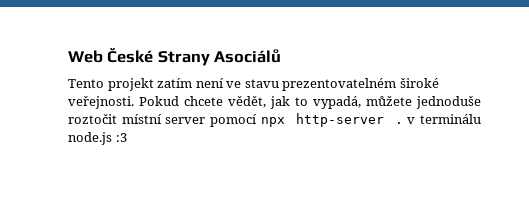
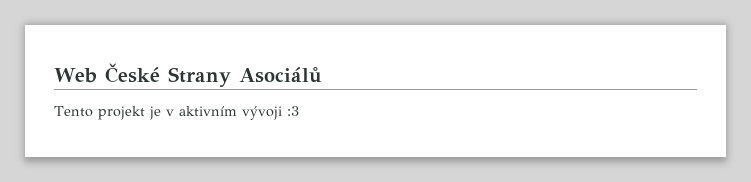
[157,78,439,91] [68,96,481,109] [68,113,481,127] [68,132,112,145] zatím není ve stavu prezentovatelném široké veřejnosti. Pokud chcete vědět, jak to vypadá, můžete jednoduše roztočit místní server pomocí npx http-server . v terminálu node.js -> [148,106,282,120] je v aktivním vývoji

